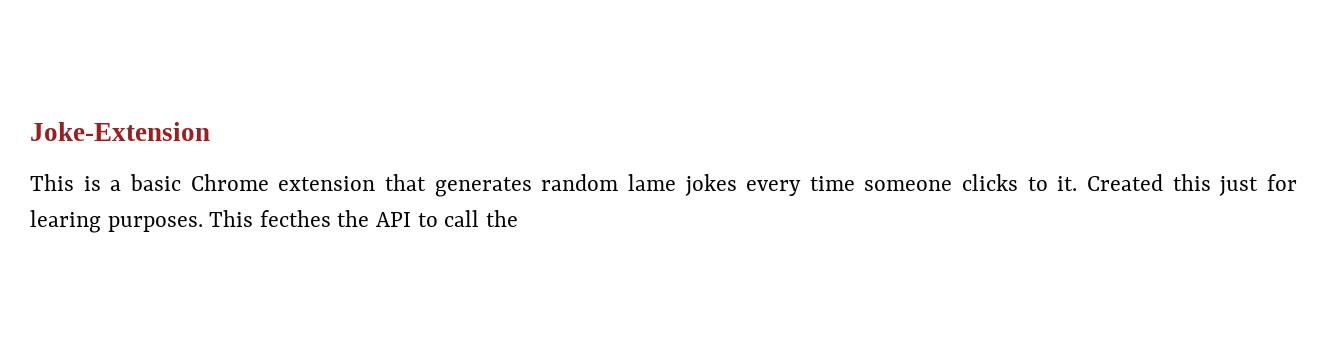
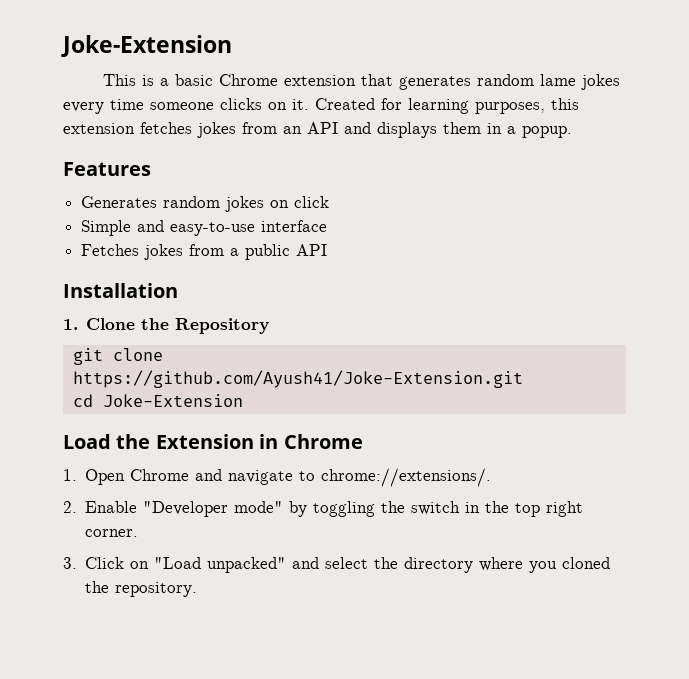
[1027,177,1048,191] to -> [268,102,287,110] on
[1172,174,1298,196] [30,210,518,233] this just for learing purposes. This fecthes the API to call the -> [381,98,579,114] [63,122,572,138] [63,162,151,176] [81,196,330,212] [81,220,328,236] [81,244,328,260] [63,283,178,298] [63,318,270,334] [72,348,163,365] [72,370,523,388] [72,394,243,407] [63,434,363,449] [63,468,492,487] [63,501,584,517] [85,529,139,537] [63,557,611,573] [85,581,198,597] for learning purposes, this extension fetches jokes from an API and displays them in a popup. // Features // Generates random jokes on click // Simple and easy-to-use interface // Fetches jokes from a public API // Installation // 1. Clone the Repository // git clone https://github.com/Ayush41/Joke-Extension.git // cd Joke-Extension // Load the Extension in Chrome // 1. Open Chrome and navigate to chrome://extensions/. // 2. Enable "Developer mode" by toggling the switch in the top right corner. // 3. Click on "Load unpacked" and select the directory where you cloned the repository.

